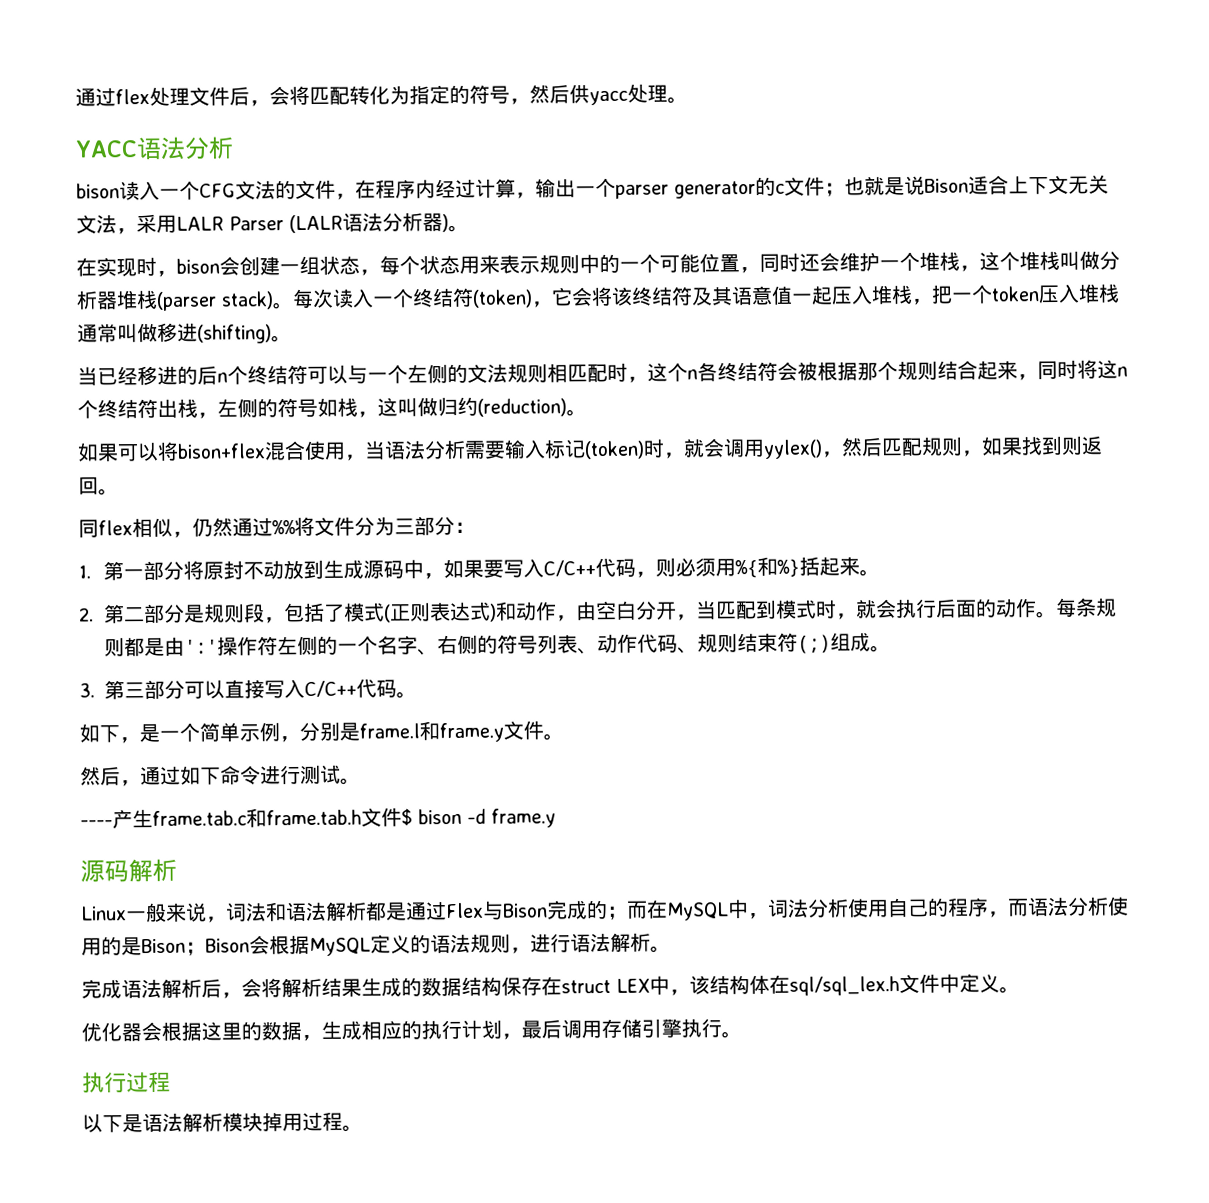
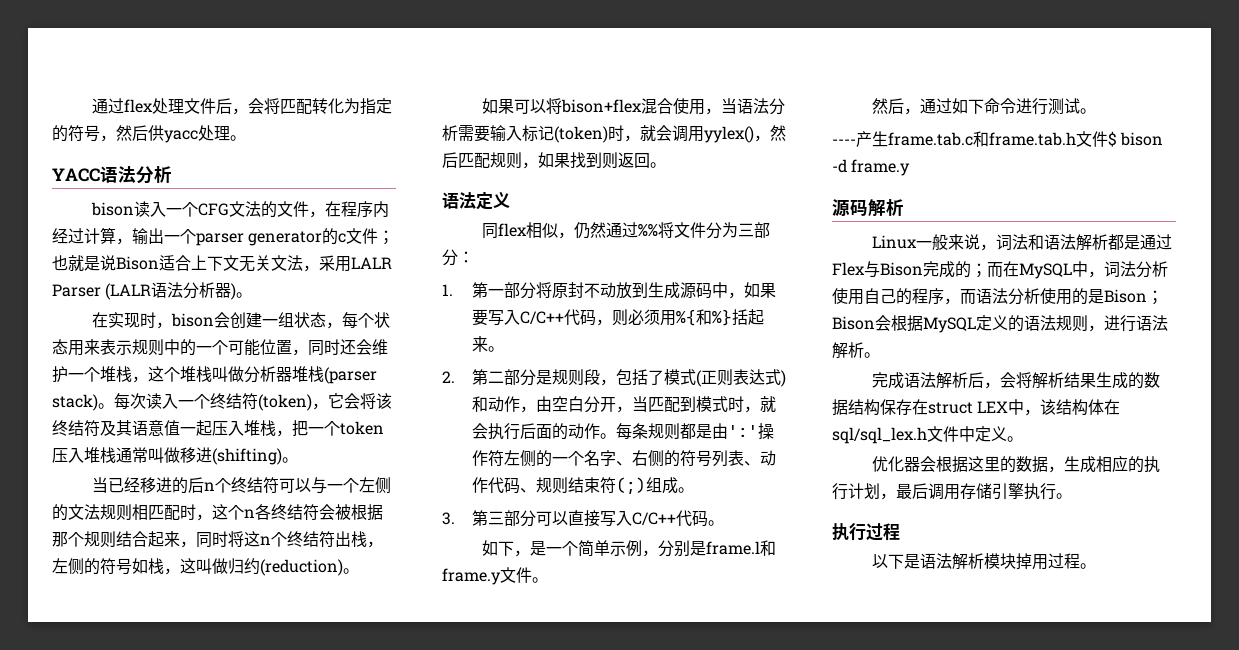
(119, 492) none -> [442,192,510,210] // 语法定义

